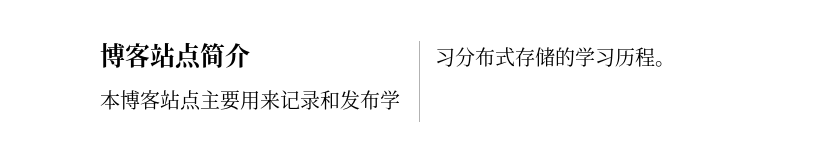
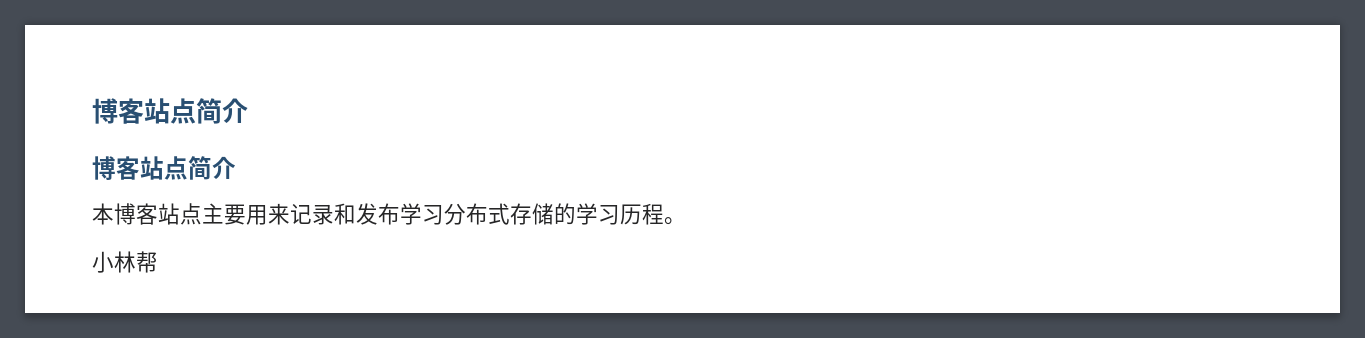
[100,42,250,70] 博客站点简介 -> [92,98,248,124] [92,156,236,180] 博客站点简介 // 博客站点简介
(675, 64) none -> [92,251,158,273] // 小林帮

